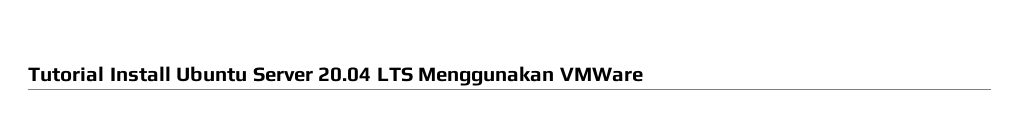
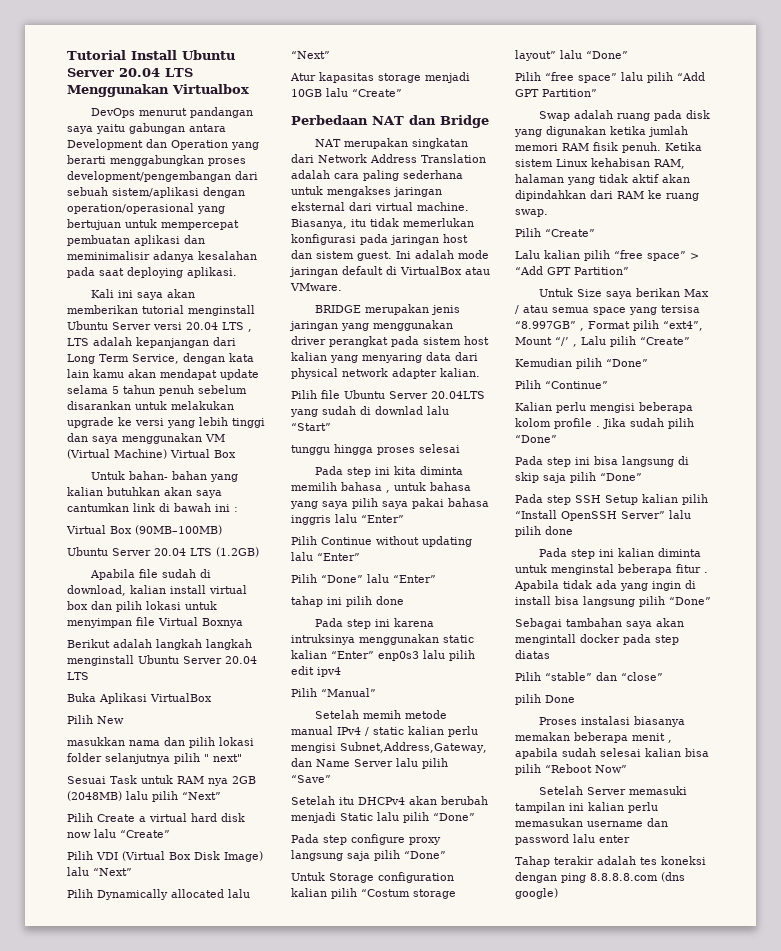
[559,67,643,82] VMWare -> [172,84,249,94] [91,107,254,118] [67,123,226,134] [67,139,259,150] [67,155,246,166] [67,171,258,182] [67,187,245,198] [67,203,225,214] [67,219,239,230] [67,235,205,246] [67,251,257,262] [67,267,237,278] [91,289,196,300] [67,305,255,316] [67,321,252,332] [67,337,236,348] [67,353,254,364] [67,369,259,380] [67,385,247,396] [67,401,234,410] [67,417,265,428] [67,433,225,444] [67,449,236,459] [91,471,239,482] [67,487,222,498] [67,503,238,512] [66,525,222,535] [67,547,259,557] [90,569,212,580] [67,585,247,596] [67,601,217,612] [67,617,243,628] [67,639,252,650] [67,655,257,666] [67,672,89,680] [67,693,212,704] [67,715,124,724] [67,737,254,748] [67,753,242,764] [67,775,256,786] [67,791,221,802] [67,813,245,822] [67,829,170,838] [67,851,263,862] [67,867,132,876] [67,889,250,900] [291,51,330,59] [290,72,470,83] [291,88,402,97] [291,115,489,128] [315,138,469,149] [291,154,486,163] [291,170,463,181] [291,186,442,197] [291,202,469,211] [291,218,474,229] [291,234,468,245] [291,250,489,261] [289,266,490,277] [290,283,342,291] [315,304,461,315] [289,320,453,331] [291,336,489,347] [291,352,478,363] [291,368,480,379] [291,390,485,399] [290,406,449,417] [291,423,331,431] [291,444,460,455] [315,466,464,477] [291,482,471,493] [290,498,489,509] [291,514,404,525] [291,536,472,547] [291,552,360,561] [291,574,436,583] [291,596,404,607] [315,618,435,629] [291,634,474,645] [291,650,475,661] [291,666,341,677] [291,688,376,697] [315,710,448,719] [291,726,478,737] [291,742,487,753] [291,758,448,769] [291,775,331,783] [291,796,488,805] [291,812,475,823] [291,834,441,845] [291,850,446,861] [291,872,454,883] [291,888,456,899] [515,50,628,61] [515,72,705,83] [515,89,597,97] [539,110,711,121] [514,126,688,137] [515,142,702,153] [515,158,685,169] [515,174,690,185] [515,190,699,201] [515,209,548,217] [515,228,595,237] [515,250,699,261] [515,266,629,275] [539,288,710,299] [515,305,700,315] [515,320,703,331] [515,336,690,347] [515,358,648,369] [515,380,608,389] [515,402,693,413] [515,418,694,429] [515,435,557,443] [515,456,689,467] [515,472,642,483] [515,494,708,505] [515,510,691,521] [515,526,573,537] [539,548,702,559] [515,564,708,575] [514,580,696,591] [515,596,711,607] [515,618,684,629] [515,634,679,645] [515,650,550,659] [515,672,663,681] [515,694,575,705] [539,716,686,727] [515,732,672,743] [515,748,709,759] [515,764,627,775] [539,786,688,795] [515,802,658,813] [515,818,668,827] [515,834,630,845] [515,856,706,867] [515,872,685,883] [515,888,558,899] Virtualbox // DevOps menurut pandangan saya yaitu gabungan antara Development dan Operation yang berarti menggabungkan proses development/pengembangan dari sebuah sistem/aplikasi dengan operation/operasional yang bertujuan untuk mempercepat pembuatan aplikasi dan meminimalisir adanya kesalahan pada saat deploying aplikasi. // Kali ini saya akan memberikan tutorial menginstall Ubuntu Server versi 20.04 LTS , LTS adalah kepanjangan dari Long Term Service, dengan kata lain kamu akan mendapat update selama 5 tahun penuh sebelum disarankan untuk melakukan upgrade ke versi yang lebih tinggi dan saya menggunakan VM (Virtual Machine) Virtual Box // Untuk bahan- bahan yang kalian butuhkan akan saya cantumkan link di bawah ini : // Virtual Box (90MB–100MB) // Ubuntu Server 20.04 LTS (1.2GB) // Apabila file sudah di download, kalian install virtual box dan pilih lokasi untuk menyimpan file Virtual Boxnya // Berikut adalah langkah langkah menginstall Ubuntu Server 20.04 LTS // Buka Aplikasi VirtualBox // Pilih New // masukkan nama dan pilih lokasi folder selanjutnya pilih " next" // Sesuai Task untuk RAM nya 2GB (2048MB) lalu pilih “Next” // Pilih Create a virtual hard disk now lalu “Create” // Pilih VDI (Virtual Box Disk Image) lalu “Next” // Pilih Dynamically allocated lalu “Next” // Atur kapasitas storage menjadi 10GB lalu “Create” // Perbedaan NAT dan Bridge // NAT merupakan singkatan dari Network Address Translation adalah cara paling sederhana untuk mengakses jaringan eksternal dari virtual machine. Biasanya, itu tidak memerlukan konfigurasi pada jaringan host dan sistem guest. Ini adalah mode jaringan default di VirtualBox atau VMware. // BRIDGE merupakan jenis jaringan yang menggunakan driver perangkat pada sistem host kalian yang menyaring data dari physical network adapter kalian. // Pilih file Ubuntu Server 20.04LTS yang sudah di downlad lalu “Start” // tunggu hingga proses selesai // Pada step ini kita diminta memilih bahasa , untuk bahasa yang saya pilih saya pakai bahasa inggris lalu “Enter” // Pilih Continue without updating lalu “Enter” // Pilih “Done” lalu “Enter” // tahap ini pilih done // Pada step ini karena intruksinya menggunakan static kalian “Enter” enp0s3 lalu pilih edit ipv4 // Pilih “Manual” // Setelah memih metode manual IPv4 / static kalian perlu mengisi Subnet,Address,Gateway, dan Name Server lalu pilih “Save” // Setelah itu DHCPv4 akan berubah menjadi Static lalu pilih “Done” // Pada step configure proxy langsung saja pilih “Done” // Untuk Storage configuration kalian pilih “Costum storage layout” lalu “Done” // Pilih “free space” lalu pilih “Add GPT Partition” // Swap adalah ruang pada disk yang digunakan ketika jumlah memori RAM fisik penuh. Ketika sistem Linux kehabisan RAM, halaman yang tidak aktif akan dipindahkan dari RAM ke ruang swap. // Pilih “Create” // Lalu kalian pilih “free space” > “Add GPT Partition” // Untuk Size saya berikan Max / atau semua space yang tersisa “8.997GB” , Format pilih “ext4”, Mount “/’ , Lalu pilih “Create” // Kemudian pilih “Done” // Pilih “Continue” // Kalian perlu mengisi beberapa kolom profile . Jika sudah pilih “Done” // Pada step ini bisa langsung di skip saja pilih “Done” // Pada step SSH Setup kalian pilih “Install OpenSSH Server” lalu pilih done // Pada step ini kalian diminta untuk menginstal beberapa fitur . Apabila tidak ada yang ingin di install bisa langsung pilih “Done” // Sebagai tambahan saya akan mengintall docker pada step diatas // Pilih “stable” dan “close” // pilih Done // Proses instalasi biasanya memakan beberapa menit , apabila sudah selesai kalian bisa pilih “Reboot Now” // Setelah Server memasuki tampilan ini kalian perlu memasukan username dan password lalu enter // Tahap terakir adalah tes koneksi dengan ping 8.8.8.8.com (dns google)

